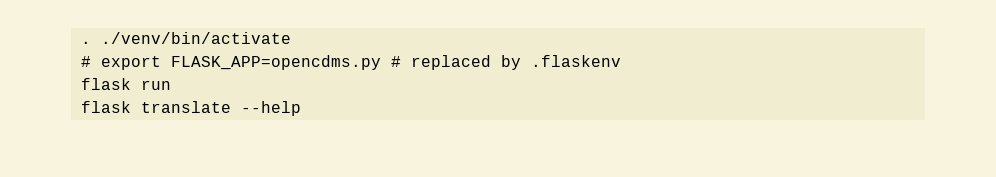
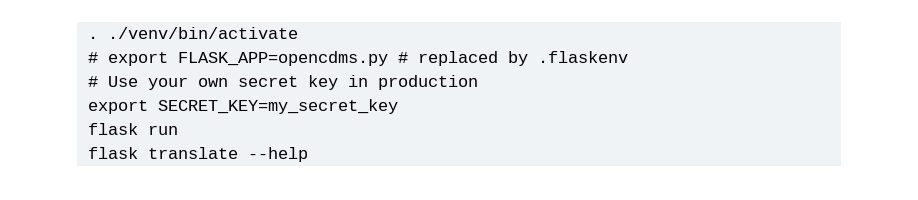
(621, 61) none -> [87,75,478,90] [87,99,398,114] // # Use your own secret key in production // export SECRET_KEY=my_secret_key

